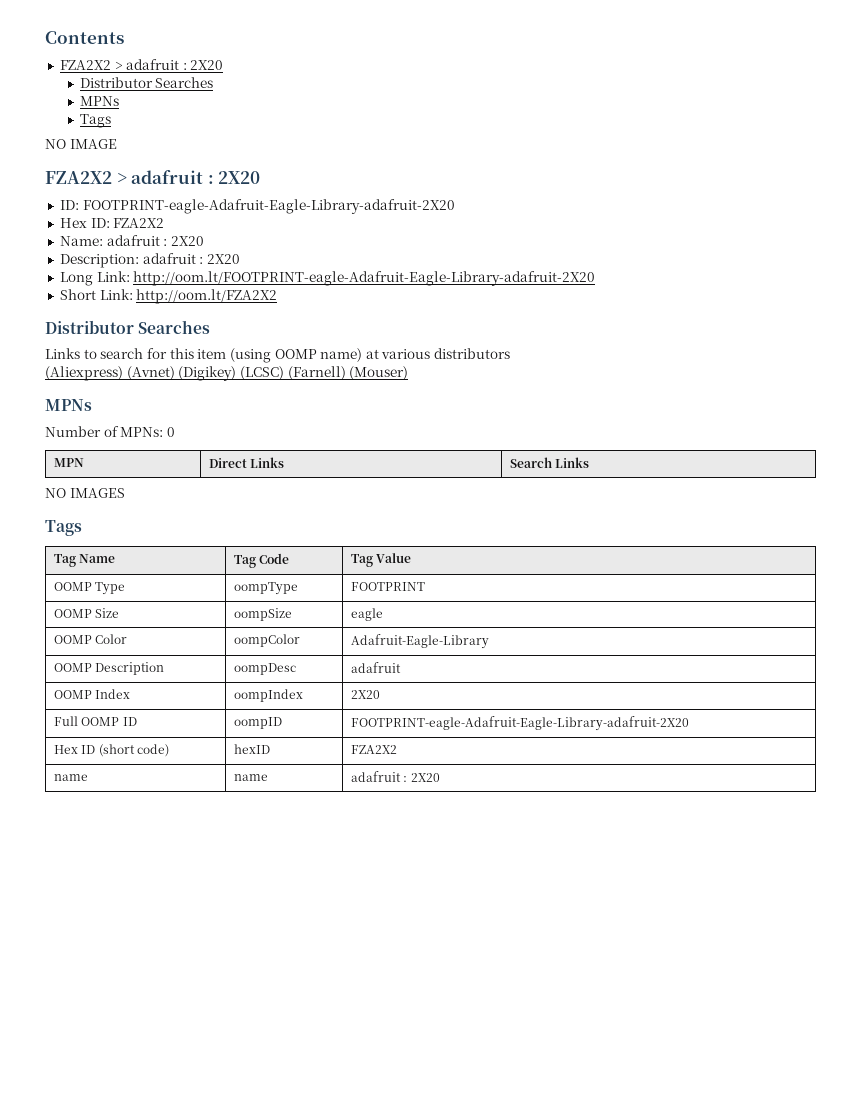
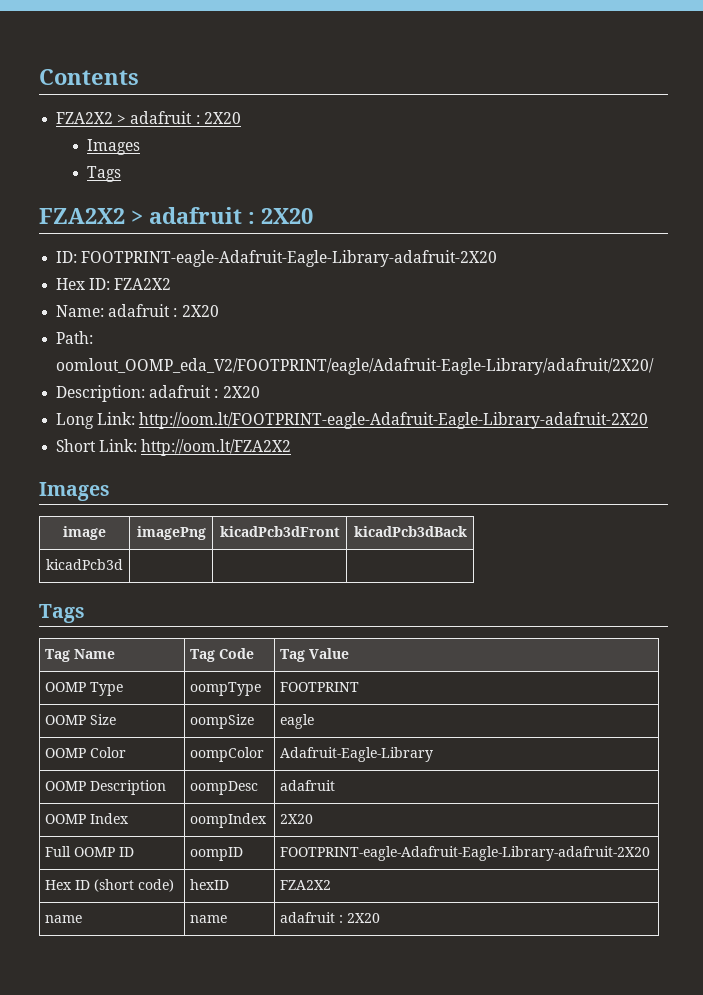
[79,77,214,88] [79,96,119,106] [79,114,111,128] [45,139,117,149] Distributor Searches // MPNs // Tags // NO IMAGE -> [86,139,140,155] [86,166,121,182] Images // Tags
(204, 241) none -> [56,331,94,344] [56,358,655,375] // Path: oomlout_OOMP_eda_V2/FOOTPRINT/eagle/Adafruit-Eagle-Library/adafruit/2X20/
[45,320,211,334] [45,348,511,363] [45,366,409,381] [45,399,92,411] [45,426,175,437] [54,458,85,467] [209,457,285,468] [510,457,590,468] [45,488,125,498] Distributor Searches // Links to search for this item (using OOMP name) at various distributors // (Aliexpress) (Avnet) (Digikey) (LCSC) (Farnell) (Mouser) // MPNs // Number of MPNs: 0 // MPN | Direct Links | Search Links // NO IMAGES -> [39,482,110,501] [63,526,106,540] [136,526,206,540] [219,526,340,537] [353,526,467,537] [46,559,123,570] Images // image | imagePng | kicadPcb3dFront | kicadPcb3dBack // kicadPcb3d | | |

